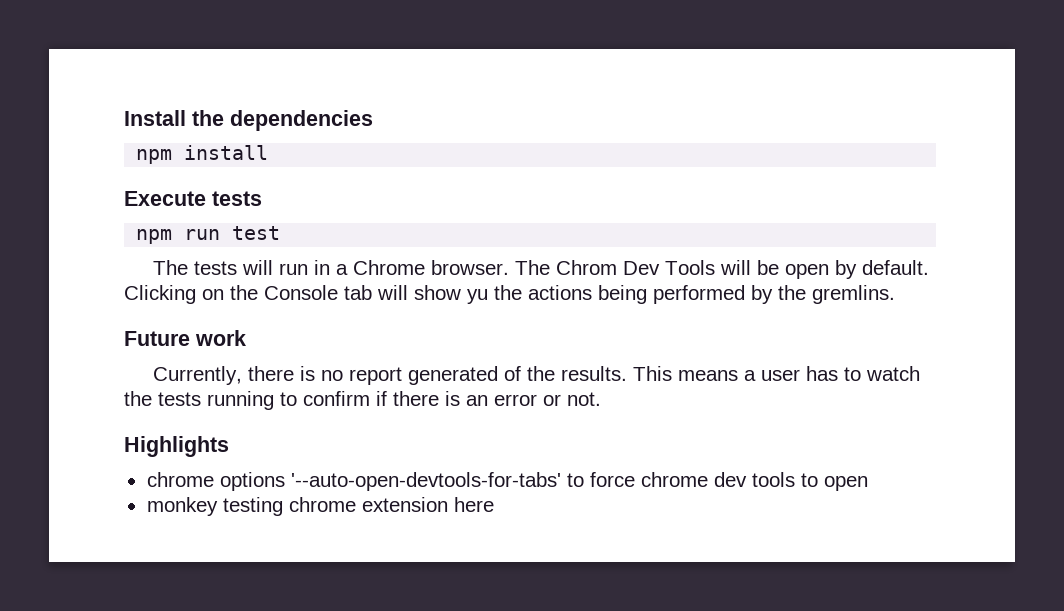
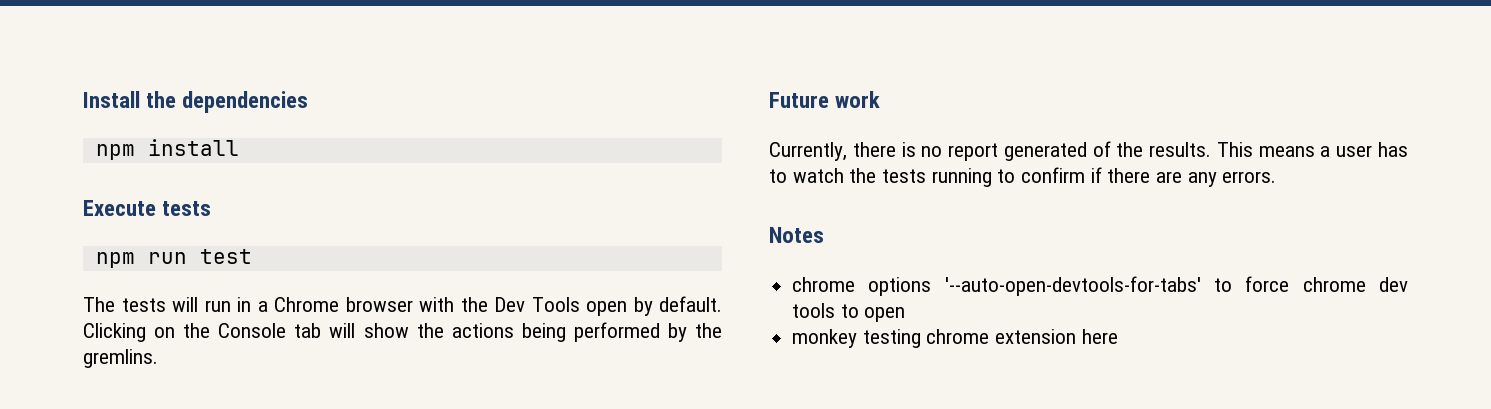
[430,260,779,275] browser. The Chrom Dev Tools will be -> [345,297,580,312] browser with the Dev Tools
[467,289,488,304] yu -> (409, 330) none
[445,391,601,406] [124,436,229,457] is an error or not. // Highlights -> [1156,171,1277,187] [769,227,824,243] are any errors. // Notes

